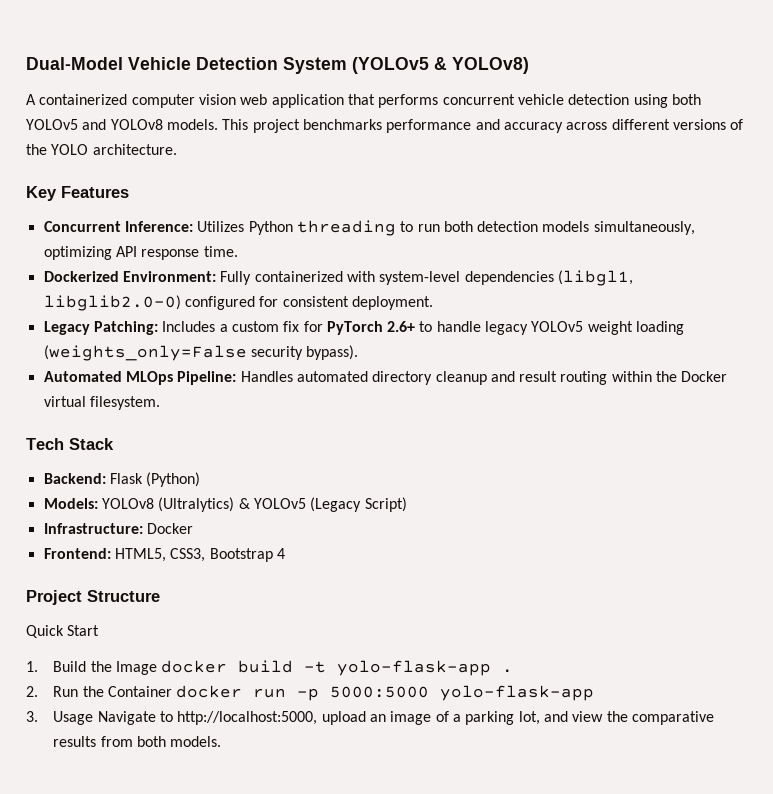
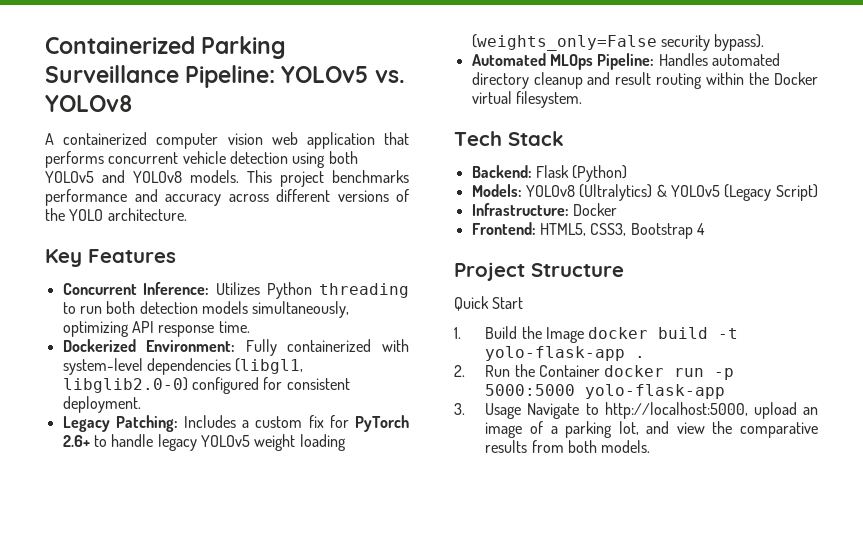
[26,57,529,74] Dual-Model Vehicle Detection System (YOLOv5 & YOLOv8) -> [45,36,287,59] [45,65,405,88] [45,95,133,112] Containerized Parking Surveillance Pipeline: YOLOv5 vs. YOLOv8

